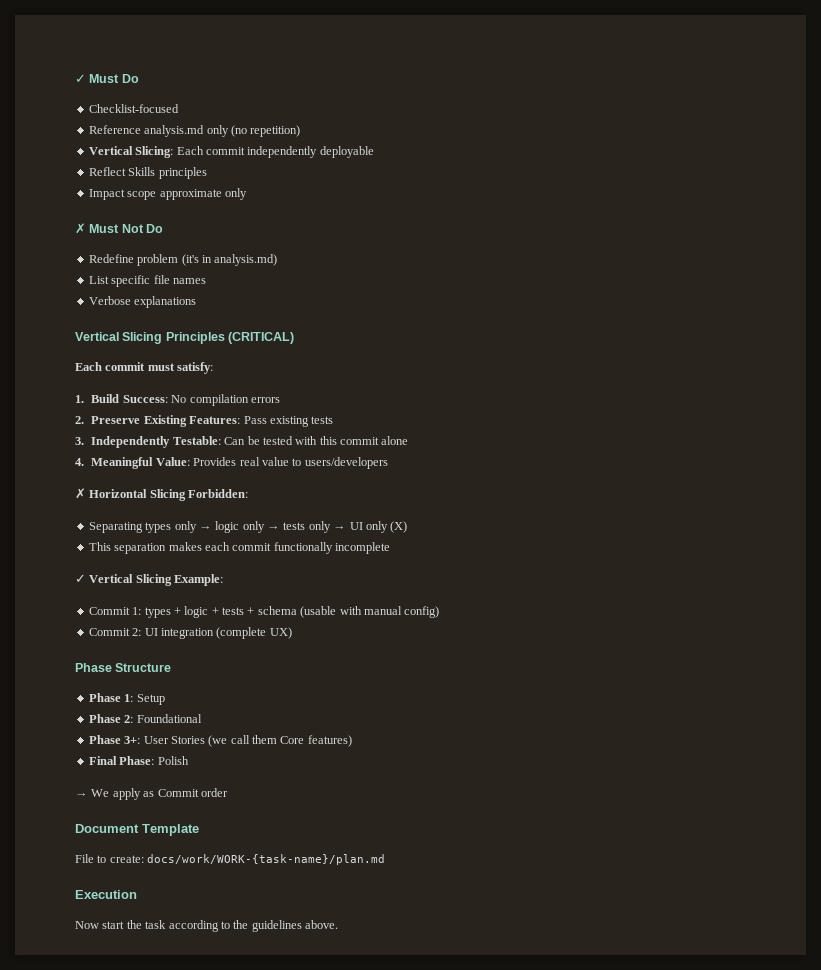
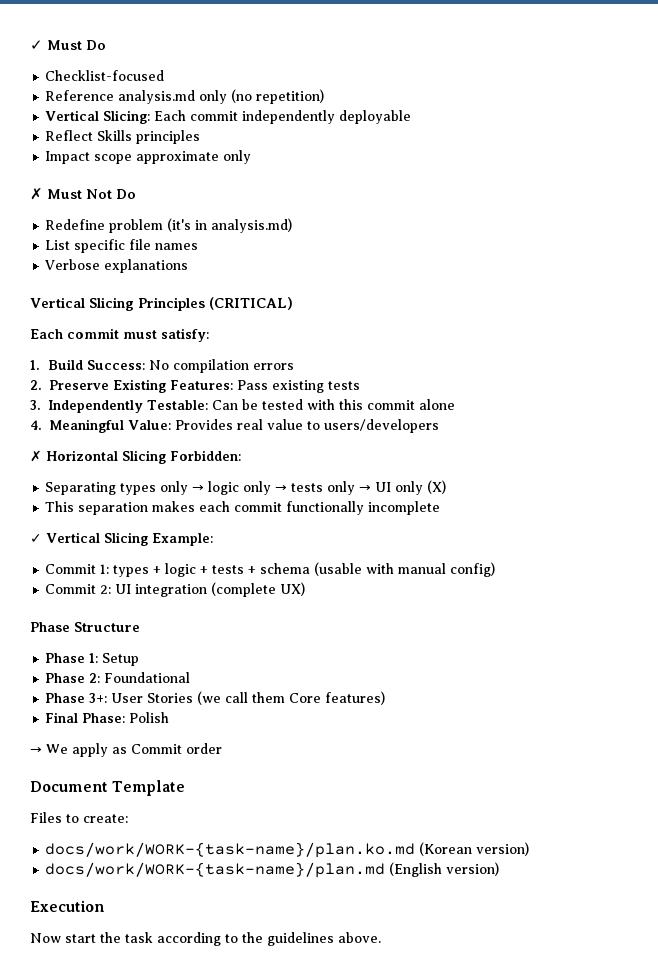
[75,854,94,863] File -> [30,812,62,823] Files
(144, 859) none -> [45,842,530,858] // docs/work/WORK-{task-name}/plan.ko.md (Korean version) //
(386, 859) none -> [389,862,500,877] (English version)

